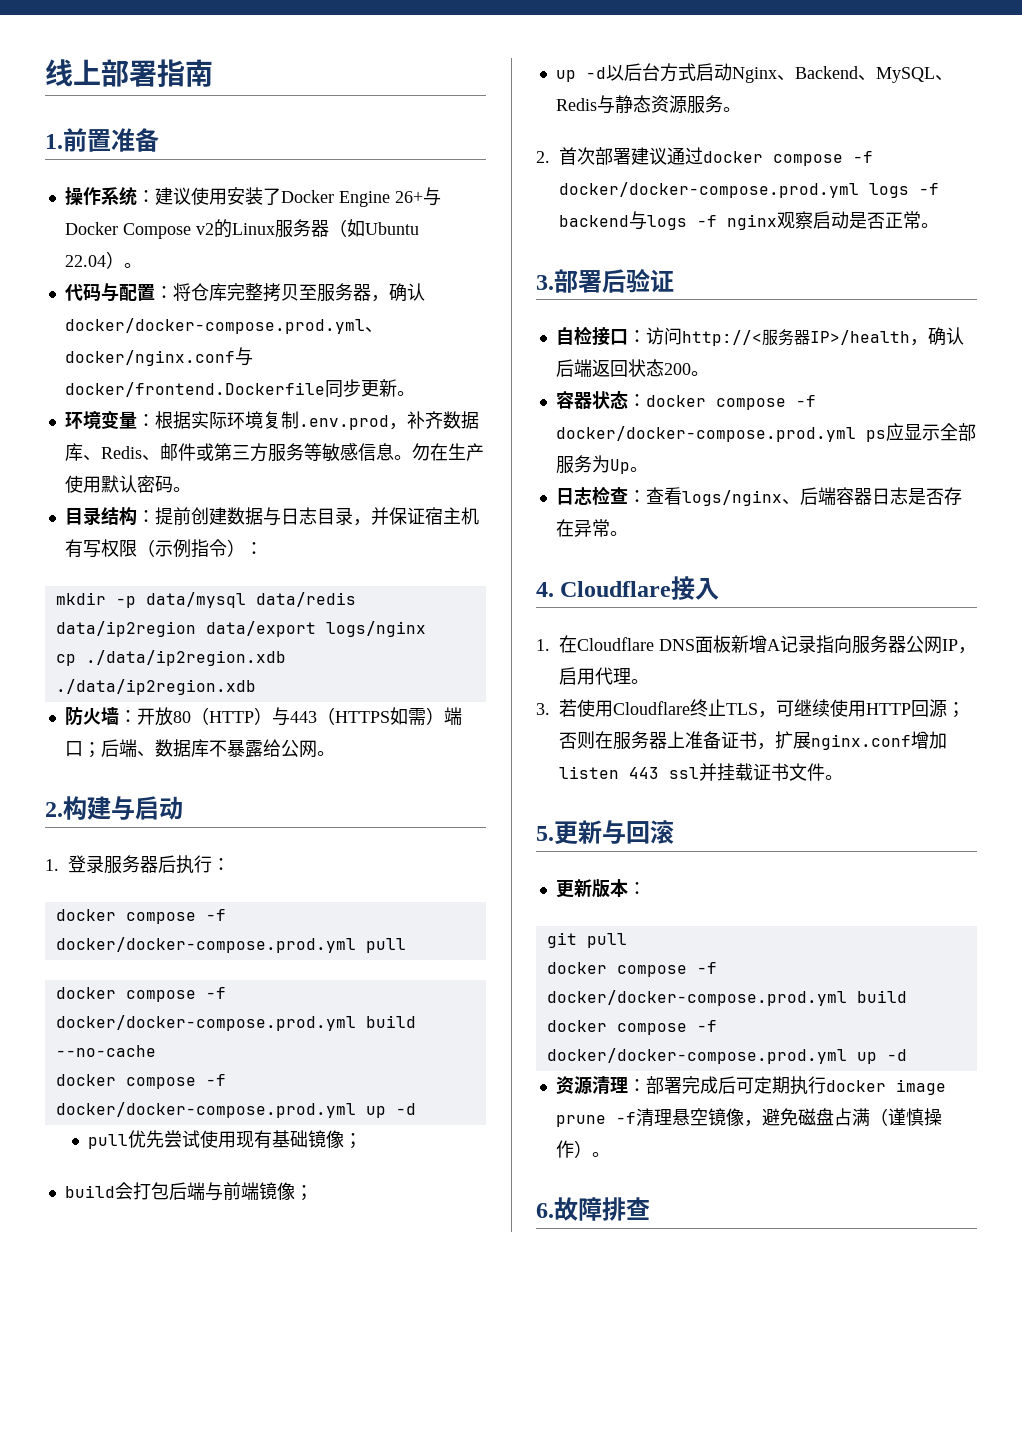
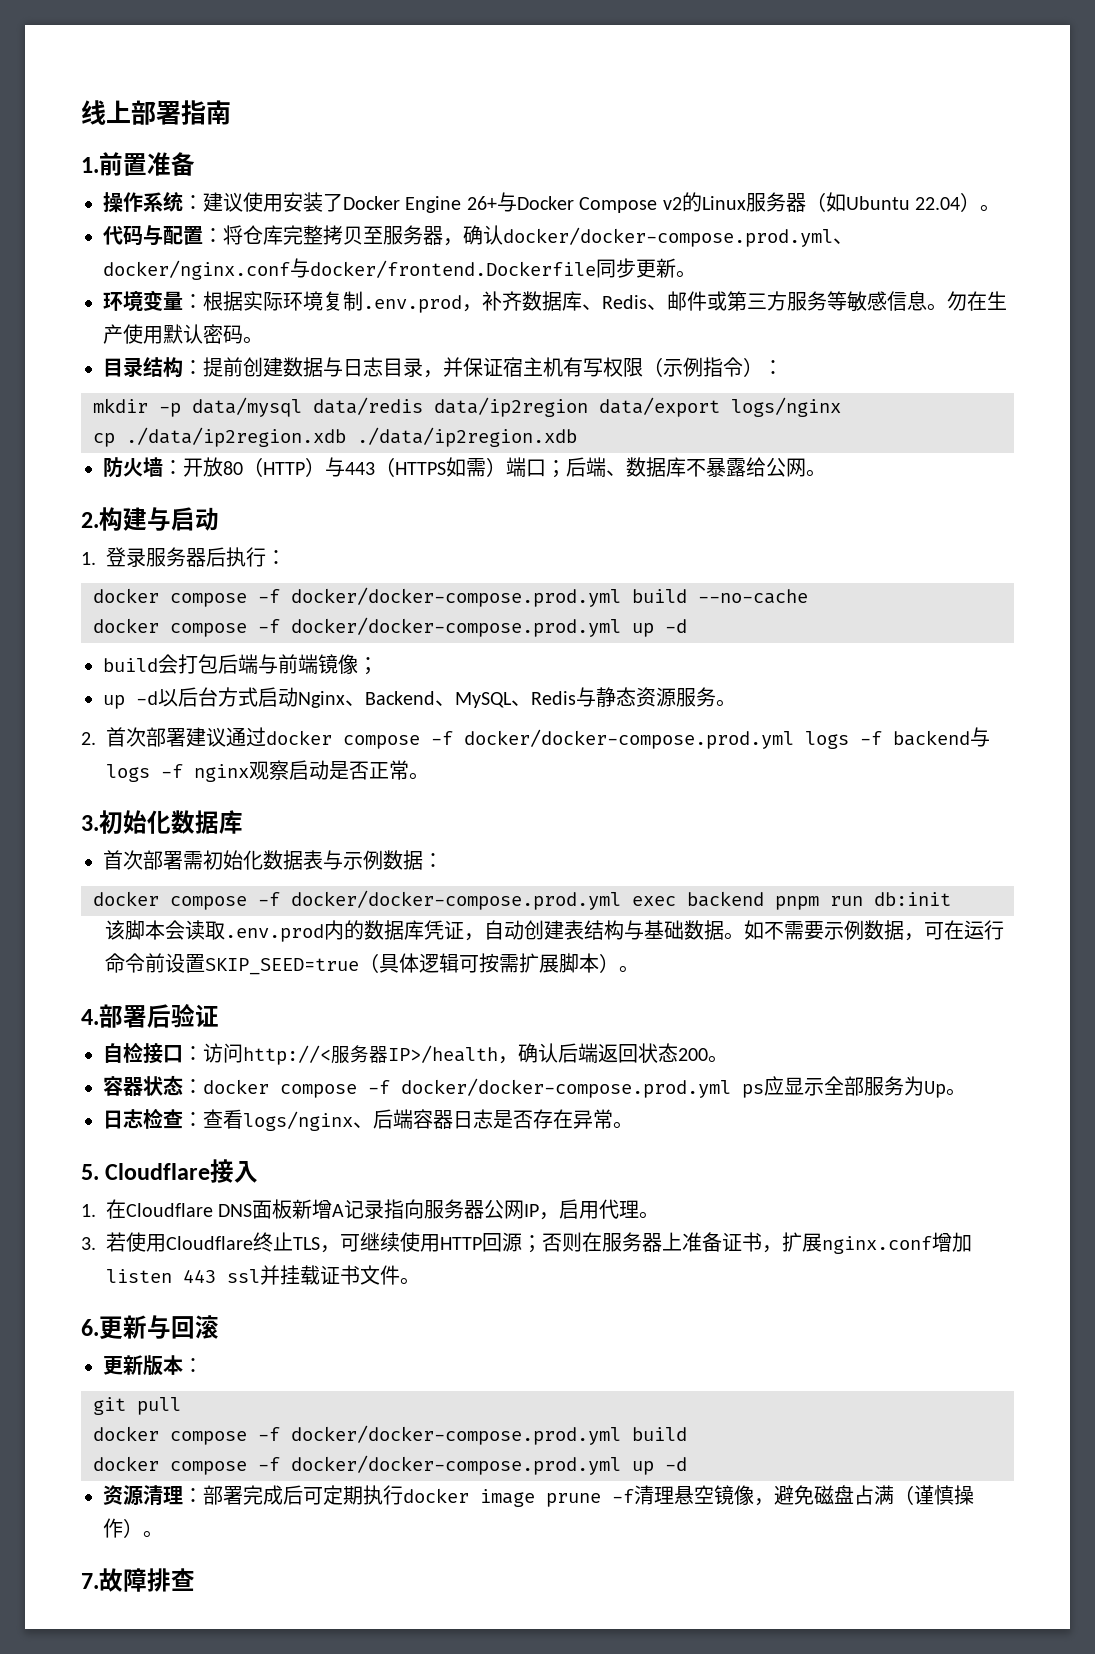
[55,909,226,924] [55,937,406,953] // docker compose -f docker/docker-compose.prod.yml pull -> (286, 557) none
[88,1130,363,1149] // pull优先尝试使用现有基础镜像； -> (687, 626) none
(554, 282) none -> [99,810,243,834] [103,850,443,870] [93,890,951,910] [104,920,1004,942] [104,953,639,975] [81,1009,99,1025] 初始化数据库 // 首次部署需初始化数据表与示例数据： // docker compose -f docker/docker-compose.prod.yml exec backend pnpm run db:init // 该脚本会读取.env.prod内的数据库凭证，自动创建表结构与基础数据。如不需要示例数据，可在运行命令前设置SKIP_SEED=true（具体逻辑可按需扩展脚本）。 // 4.
[536,582,554,597] 4. -> [81,1164,99,1180] 5.
[536,826,554,841] 5. -> [81,1319,99,1336] 6.
[536,1203,554,1218] 6. -> [81,1573,99,1589] 7.

